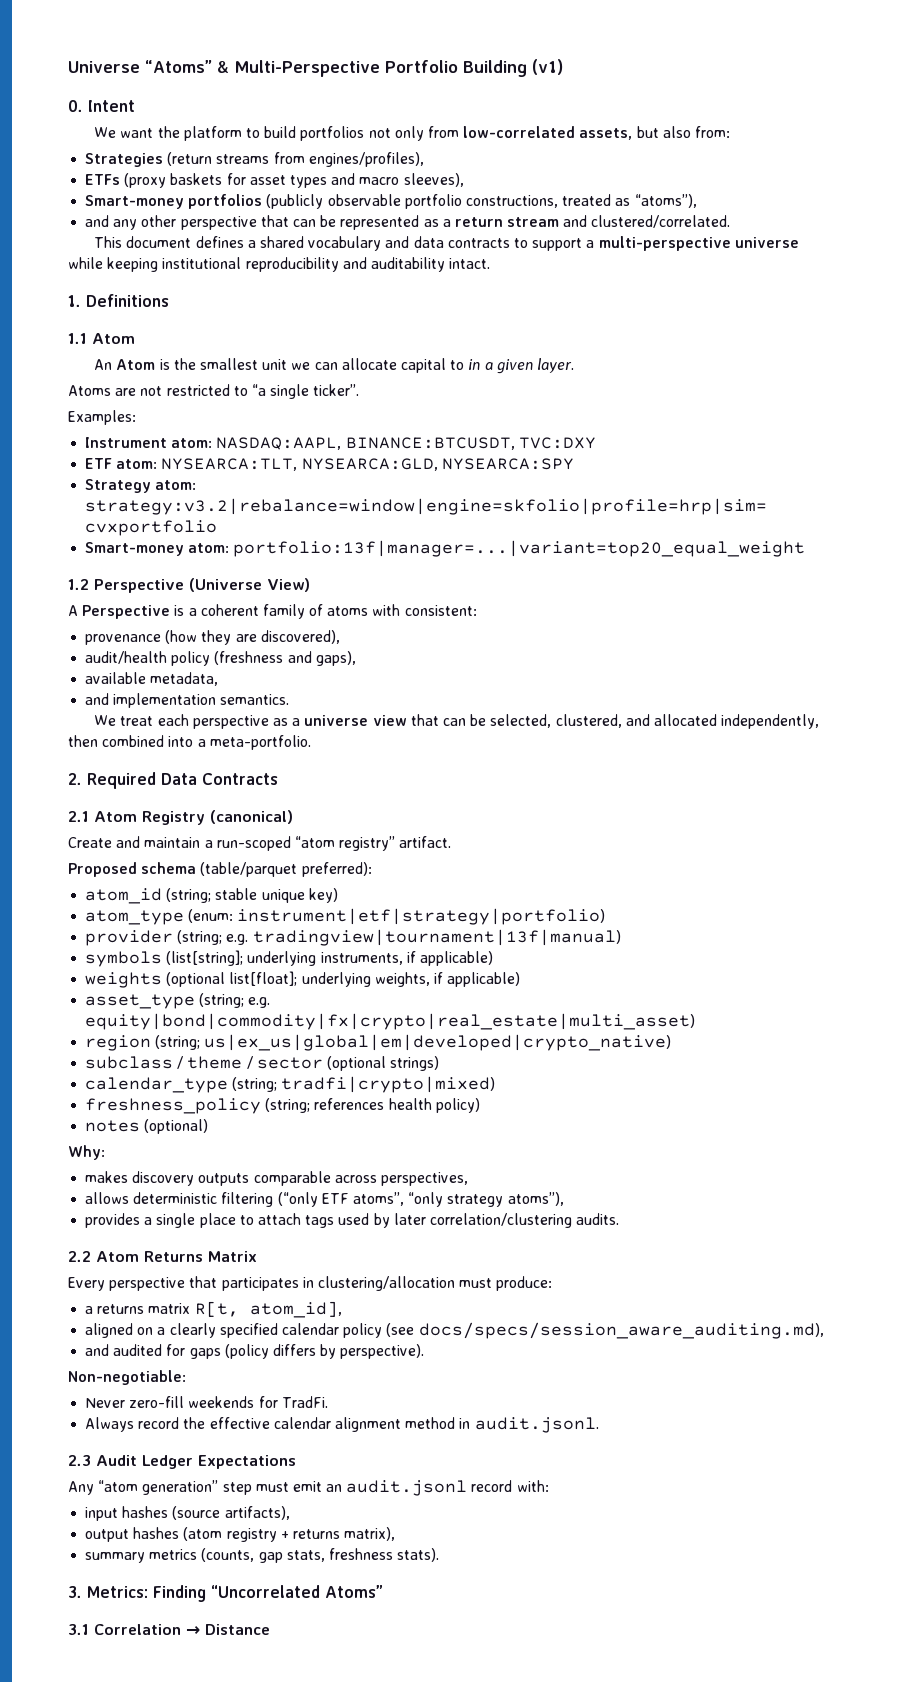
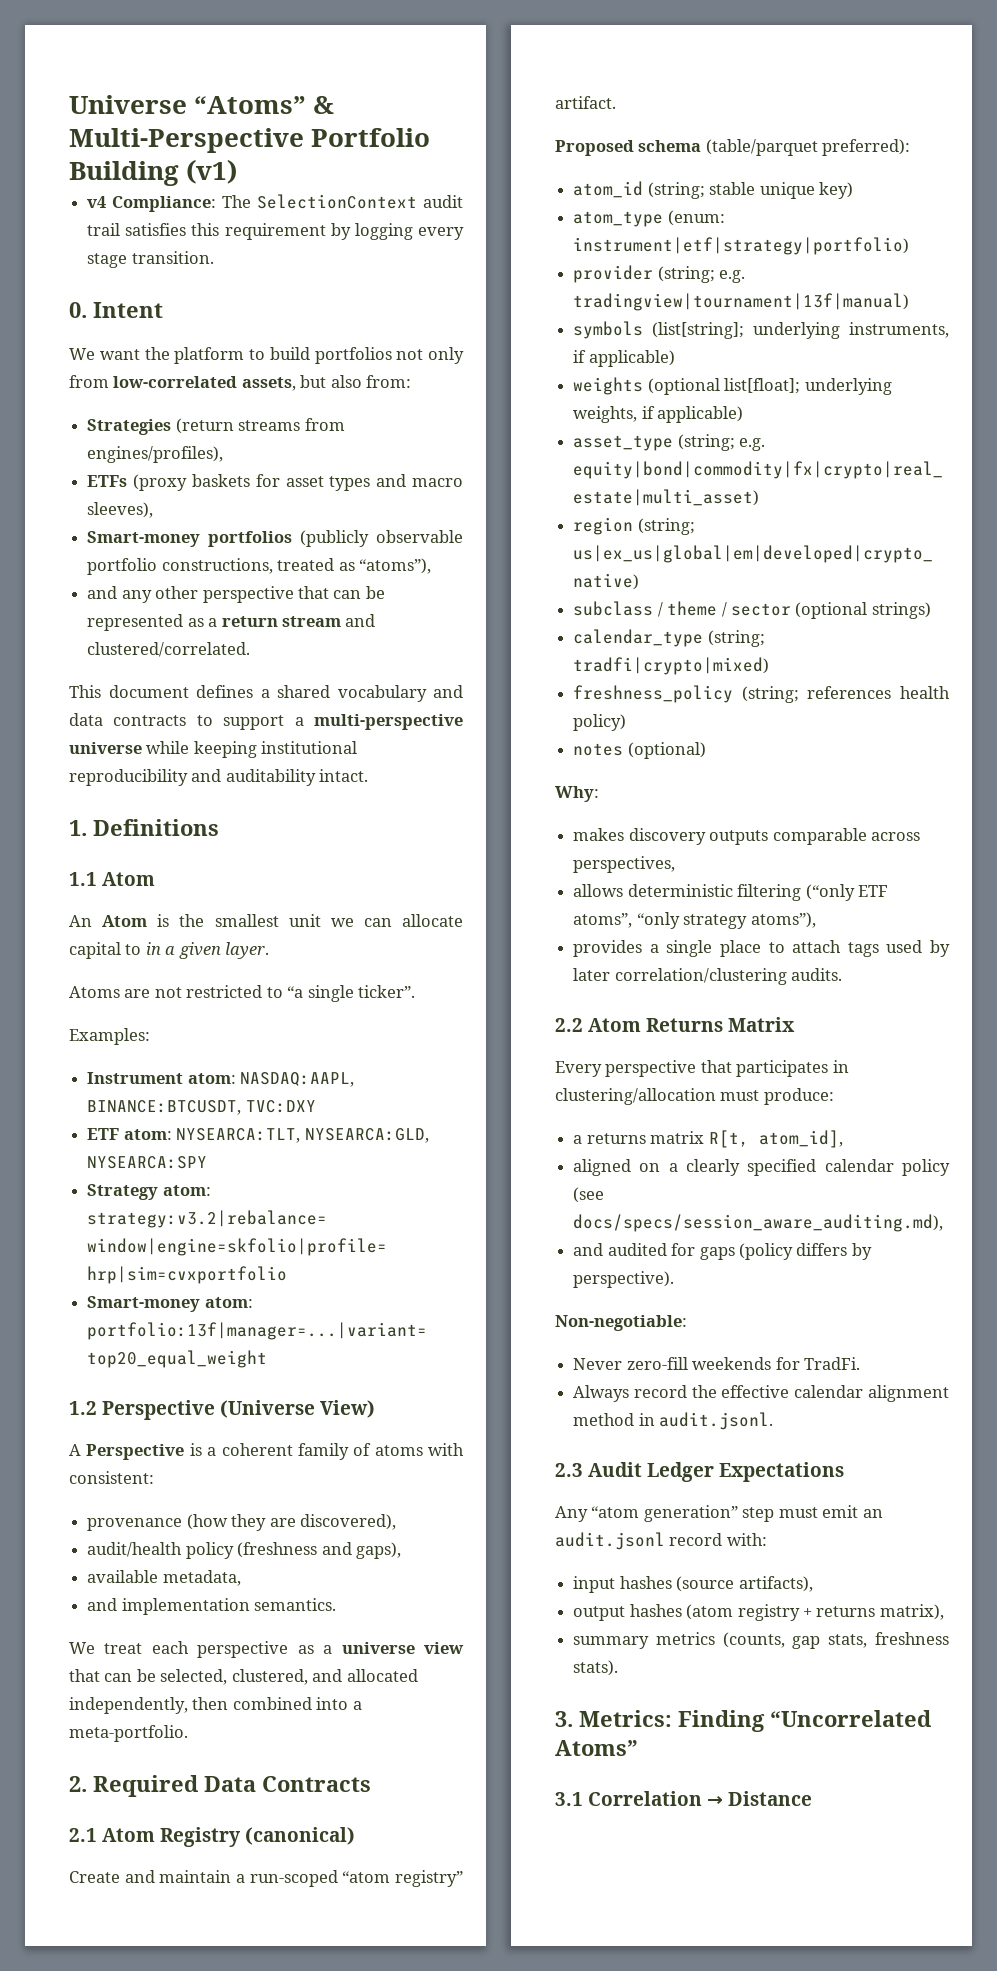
(563, 67) none -> [87,194,464,212] [87,223,464,240] [87,251,214,268] // v4 Compliance: The SelectionContext audit trail satisfies this requirement by logging every stage transition.

